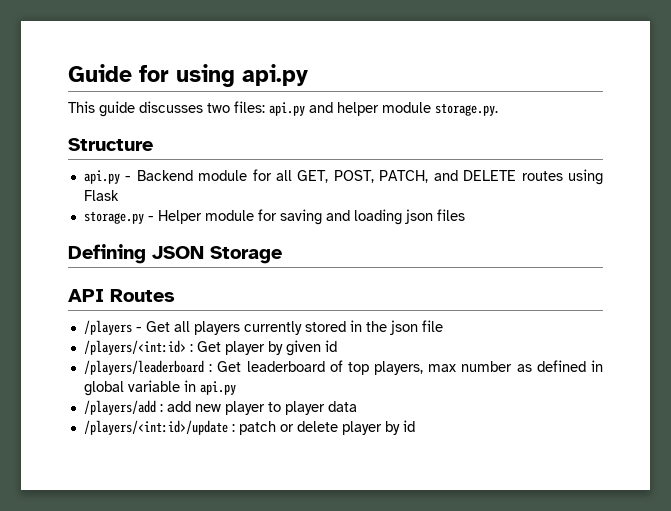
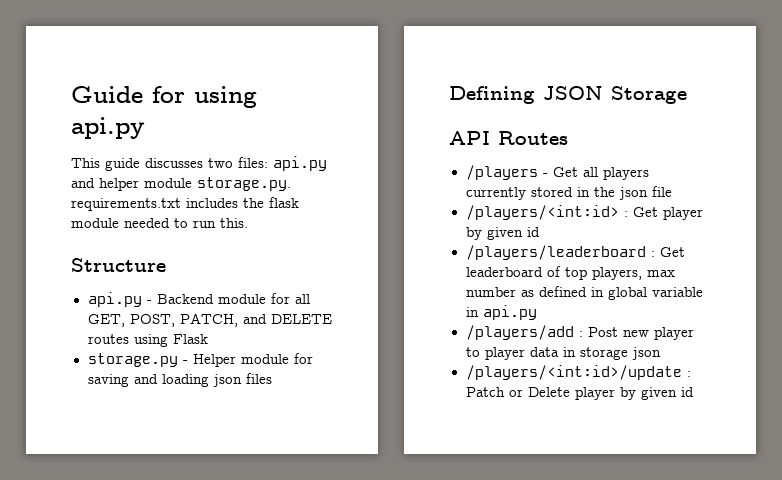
(498, 109) none -> [71,197,299,211] [71,218,248,228] requirements.txt includes the flask module needed to run this.
[166,401,191,412] add -> [587,327,618,337] Post
(357, 406) none -> [562,347,661,360] in storage json
[238,421,400,435] patch or delete player by -> [465,387,677,400] Patch or Delete player by given

